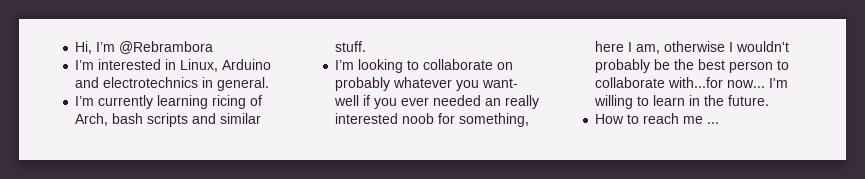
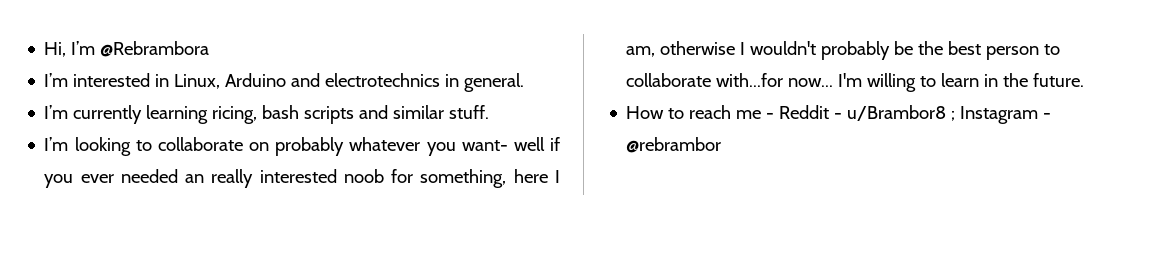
[212,95,263,109] [75,113,109,126] ricing of Arch, -> [212,106,258,124] ricing,
[707,122,720,124] ... -> [766,105,1052,124] [626,137,722,153] - Reddit - u/Brambor8 ; Instagram - @rebrambor

